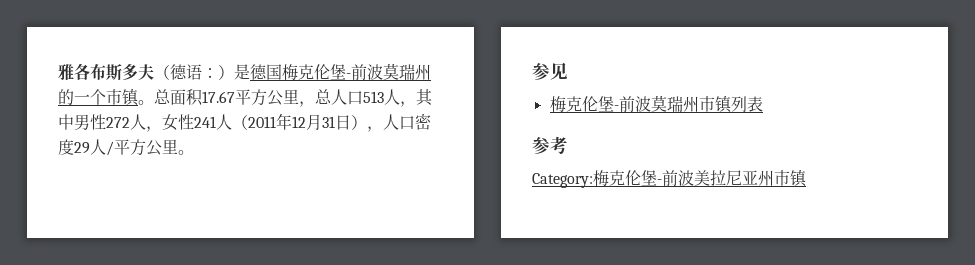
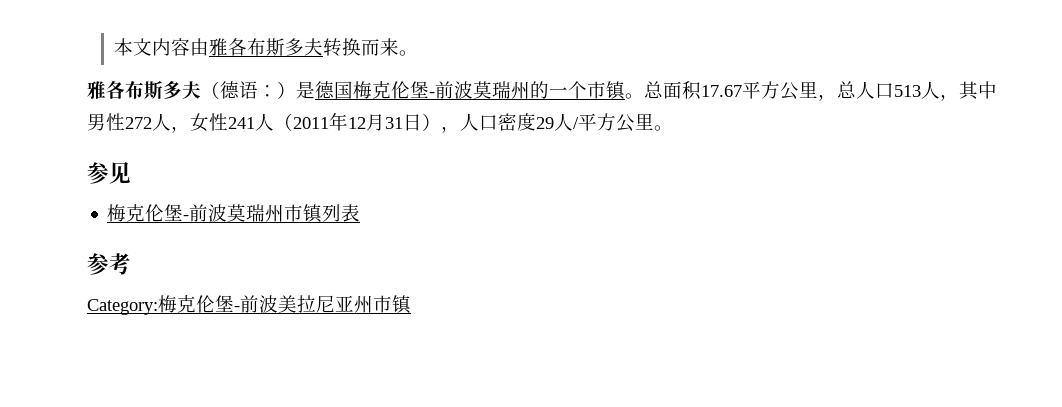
(58, 72) none -> [113,38,418,57] 本文内容由雅各布斯多夫转换而来。 //

